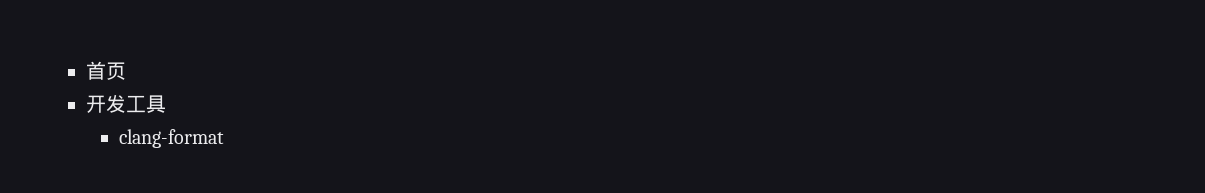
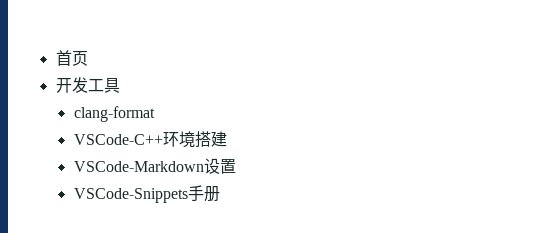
(225, 138) none -> [73,131,227,148] [73,158,236,174] [73,185,220,203] // VSCode-C++环境搭建 // VSCode-Markdown设置 // VSCode-Snippets手册

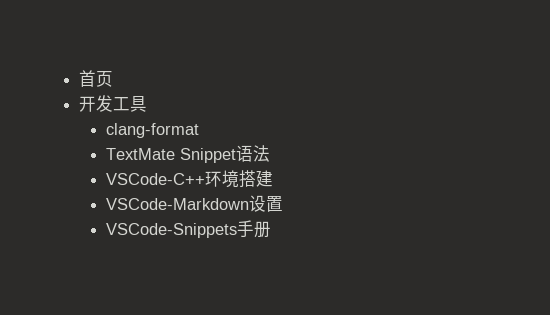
(155, 114) none -> [105,145,270,163] // TextMate Snippet语法

